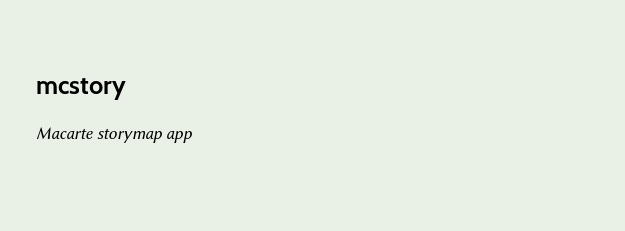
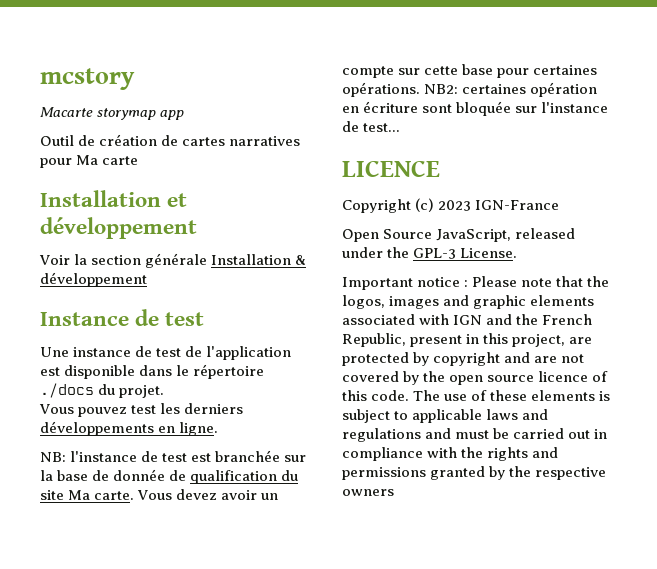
(193, 137) none -> [40,134,301,146] [40,155,139,168] [40,190,188,207] [40,217,197,239] [39,253,307,268] [40,272,147,287] [40,309,205,326] [40,346,292,360] [40,364,265,379] [40,383,165,398] [39,403,244,417] [40,421,219,436] [40,450,307,462] [40,469,299,484] [40,489,279,500] [342,64,598,78] [342,82,598,97] [342,101,609,116] [342,121,401,132] [342,160,440,177] [342,198,560,213] [342,228,576,242] [342,247,518,259] [342,276,610,290] [342,295,595,309] [342,314,593,325] [342,333,593,347] [342,352,585,366] [342,371,609,385] [342,390,611,401] [342,409,549,423] [342,428,608,442] [342,447,559,461] [342,466,607,480] [342,489,394,496] // Outil de création de cartes narratives pour Ma carte // Installation et développement // Voir la section générale Installation & développement // Instance de test // Une instance de test de l'application est disponible dans le répertoire ./docs du projet. // Vous pouvez test les derniers développements en ligne. // NB: l'instance de test est branchée sur la base de donnée de qualification du site Ma carte. Vous devez avoir un compte sur cette base pour certaines opérations. NB2: certaines opération en écriture sont bloquée sur l'instance de test... // LICENCE // Copyright (c) 2023 IGN-France // Open Source JavaScript, released under the GPL-3 License. // Important notice : Please note that the logos, images and graphic elements associated with IGN and the French Republic, present in this project, are protected by copyright and are not covered by the open source licence of this code. The use of these elements is subject to applicable laws and regulations and must be carried out in compliance with the rights and permissions granted by the respective owners

